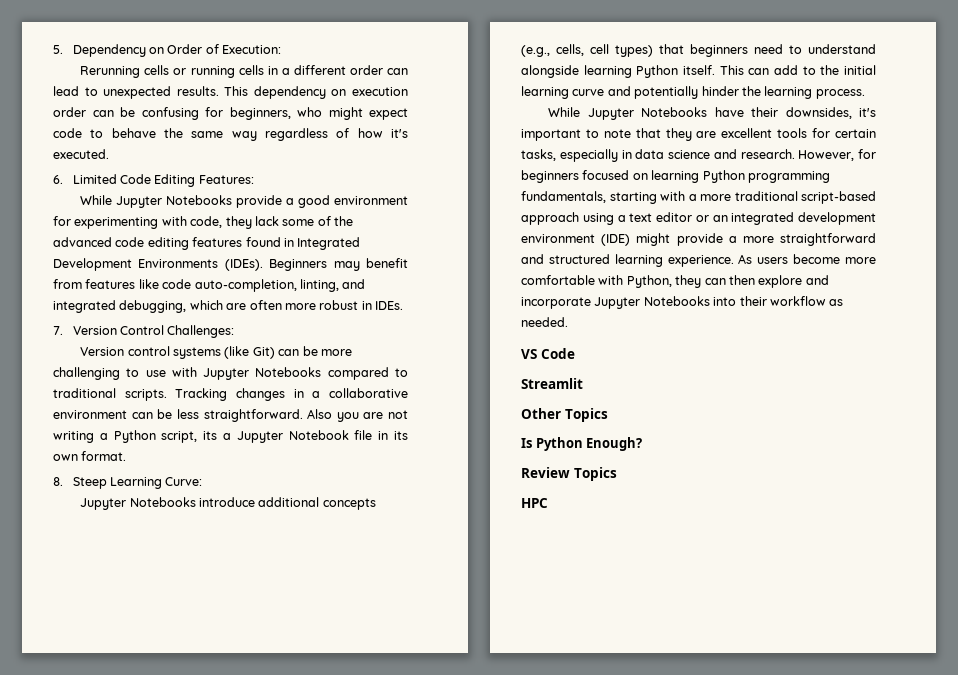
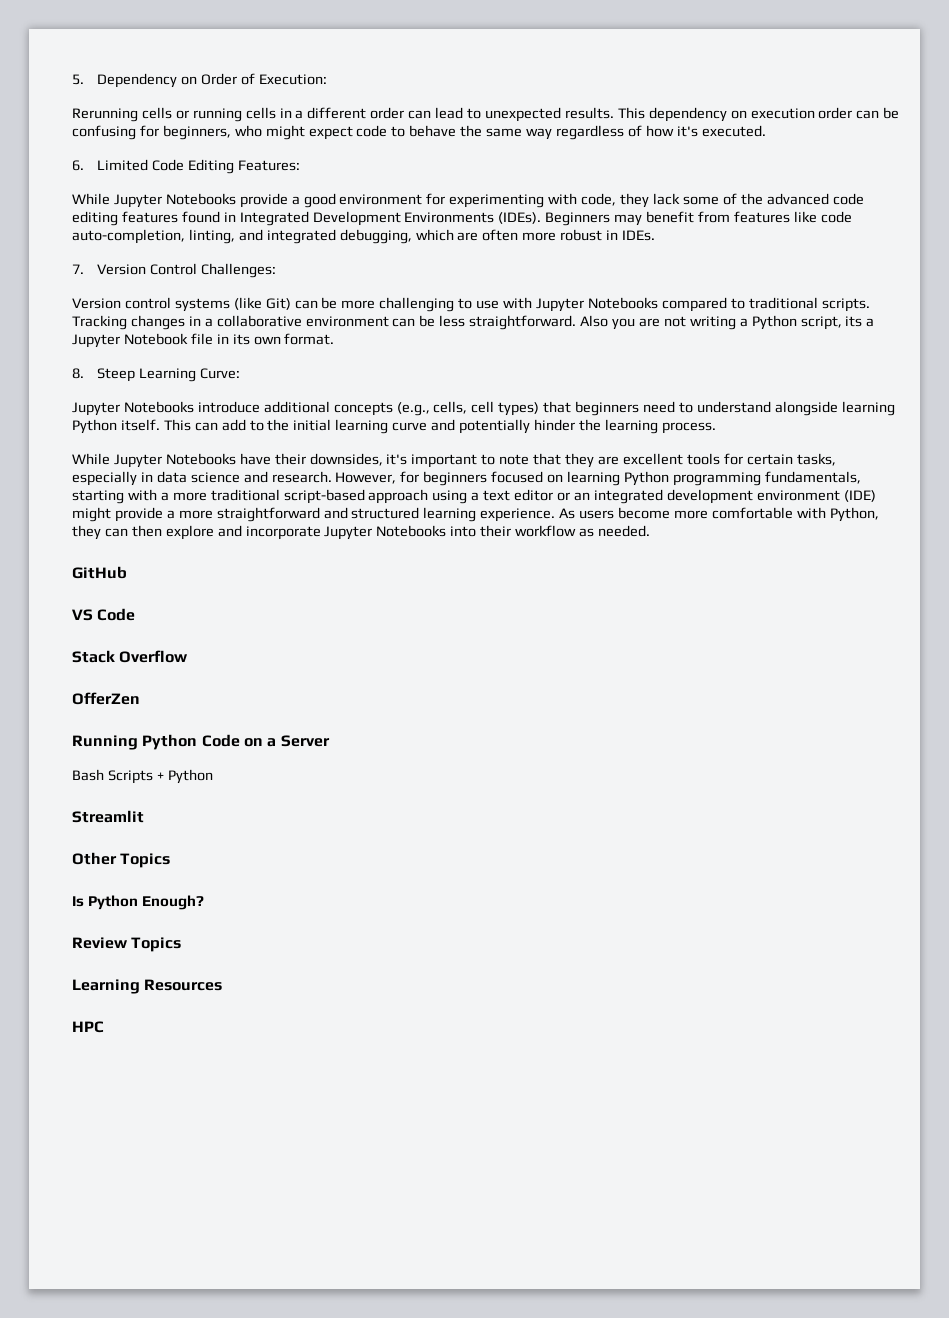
(568, 322) none -> [72,566,127,579] // GitHub
(575, 353) none -> [72,650,189,663] [72,692,140,705] [72,734,330,750] [72,769,213,784] // Stack Overflow // OfferZen // Running Python Code on a Server // Bash Scripts + Python
(617, 474) none -> [72,979,223,994] // Learning Resources

